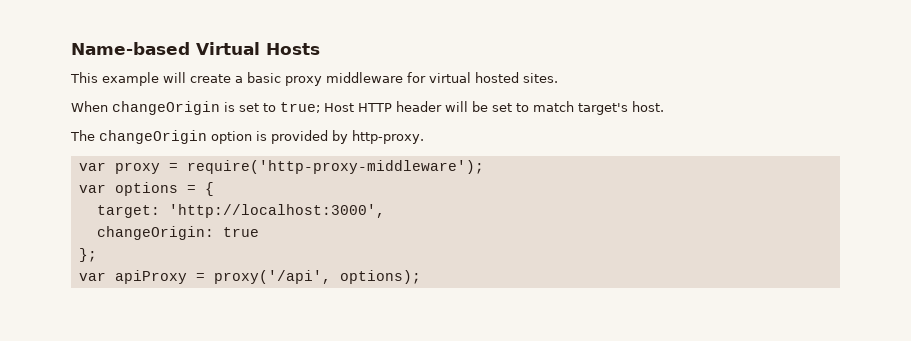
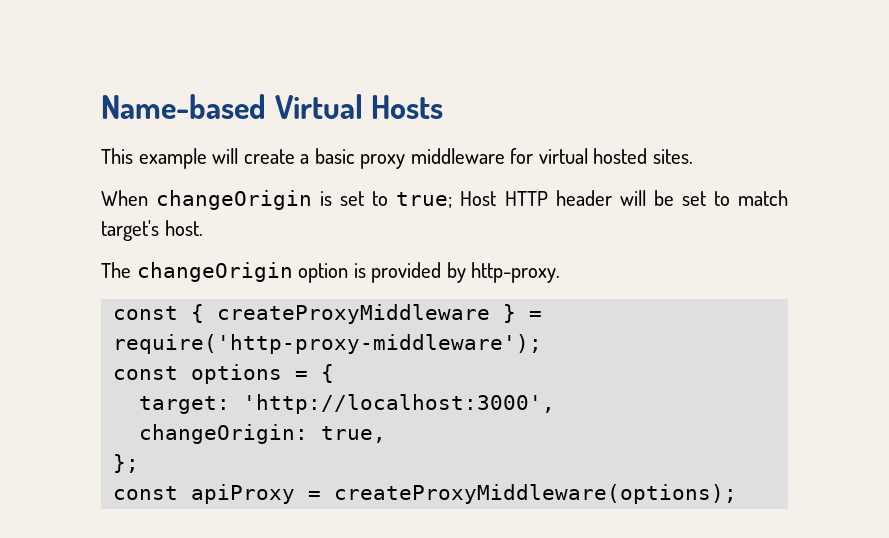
[78,162,160,174] var proxy -> [113,304,517,324] const { createProxyMiddleware }
[78,184,106,193] var -> [113,366,179,380] const
[222,227,259,237] true -> [321,426,387,443] true,
[78,272,106,281] var -> [113,486,179,500] const
[213,270,421,284] proxy('/api', options); -> [334,484,738,504] createProxyMiddleware(options);

